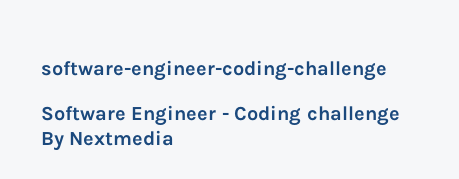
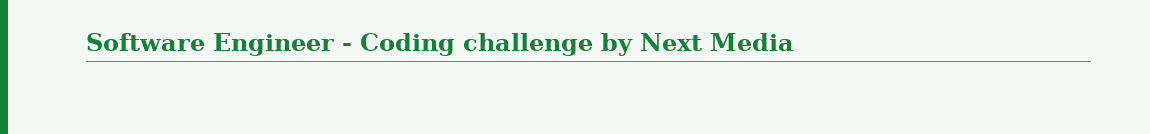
[41,60,387,81] software-engineer-coding-challenge // -> (86, 42) none
[41,130,175,151] By Nextmedia -> [601,33,794,56] by Next Media

